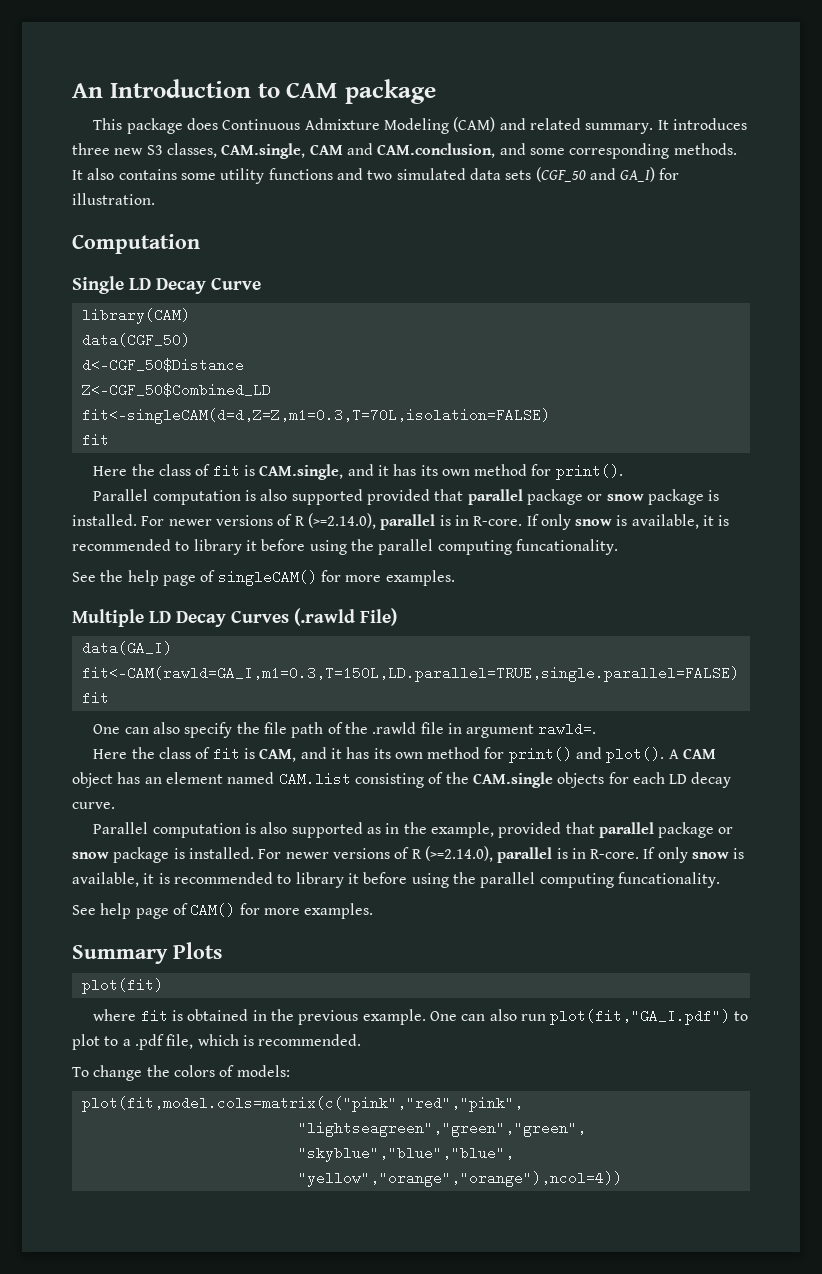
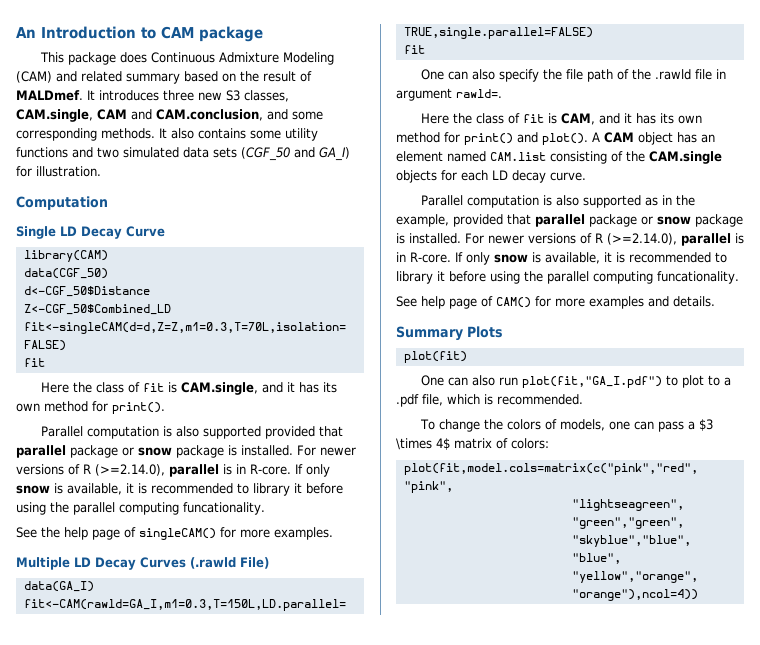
[585,123,654,134] summary. -> [126,71,312,84] [16,90,83,101] summary based on the result of MALDmef.
[304,903,374,919] examples. -> [589,296,715,309] examples and details.
[93,1009,426,1025] where fit is obtained in the previous example. -> (467, 357) none
[236,1065,290,1077] models: -> [559,419,713,432] [396,438,549,450] models, one can pass a $3 \times 4$ matrix of colors:

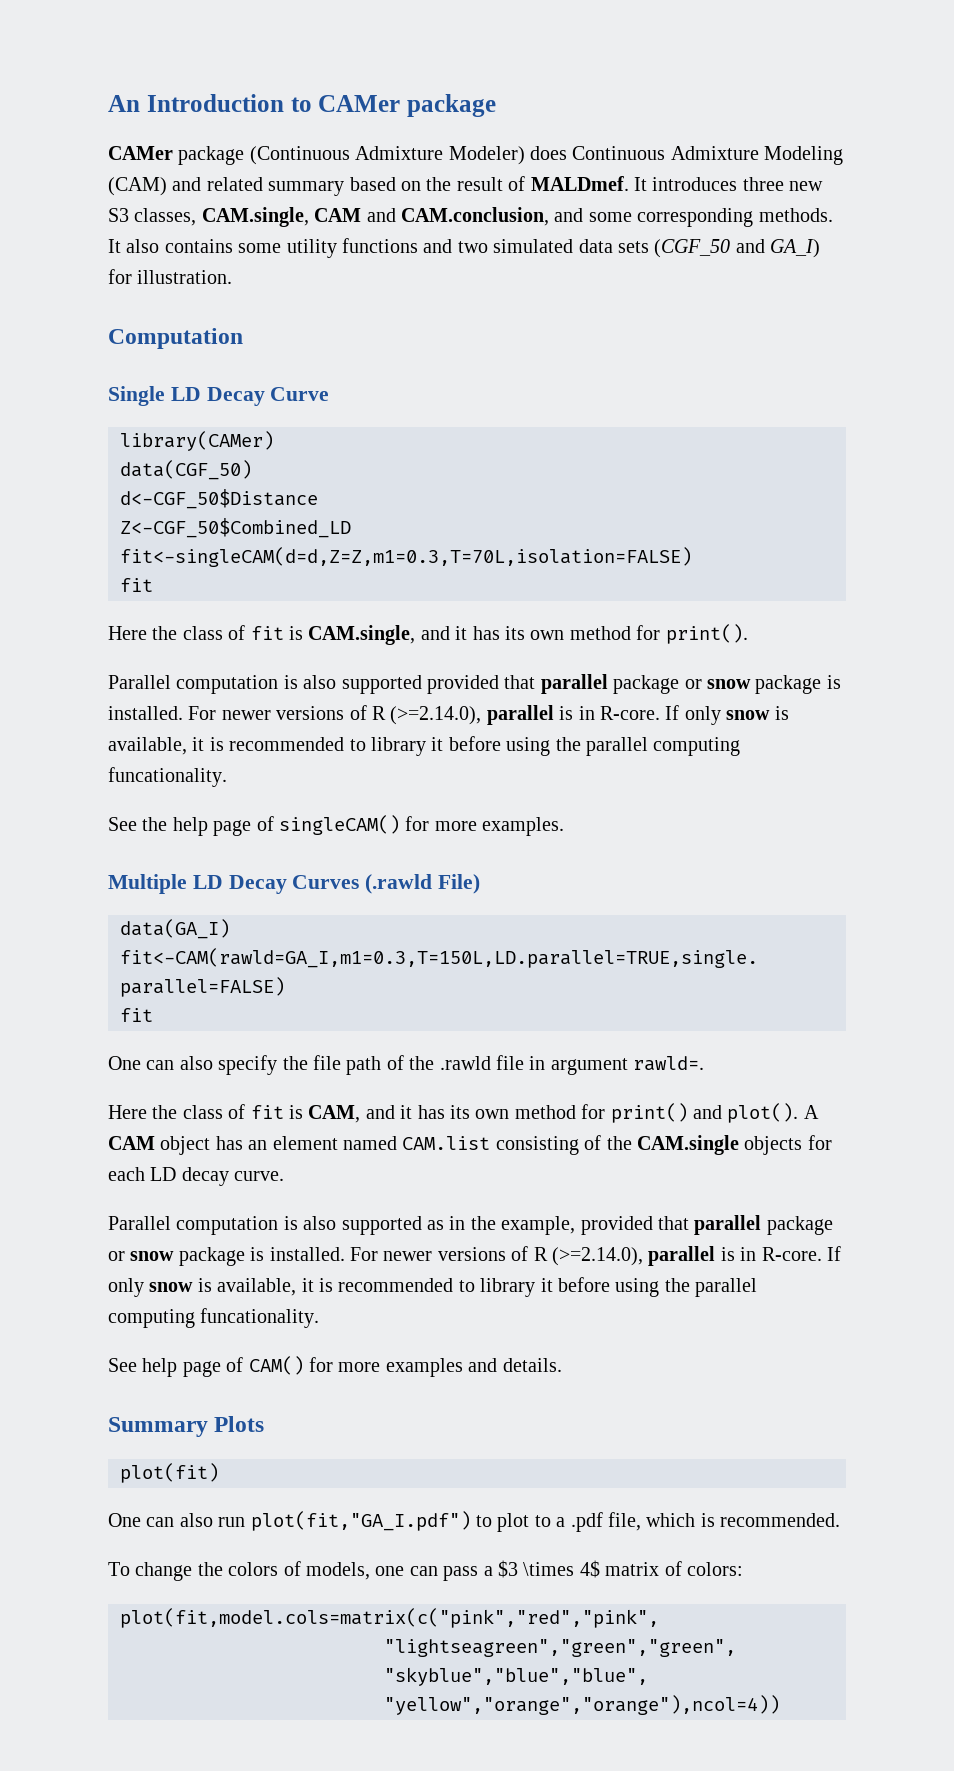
[161,26,194,39] CAM -> [318,95,401,112] CAMer
[39,52,116,65] This package -> [108,146,525,165] CAMer package (Continuous Admixture Modeler)
[23,250,108,262] library(CAM) -> [120,431,274,451] library(CAMer)

